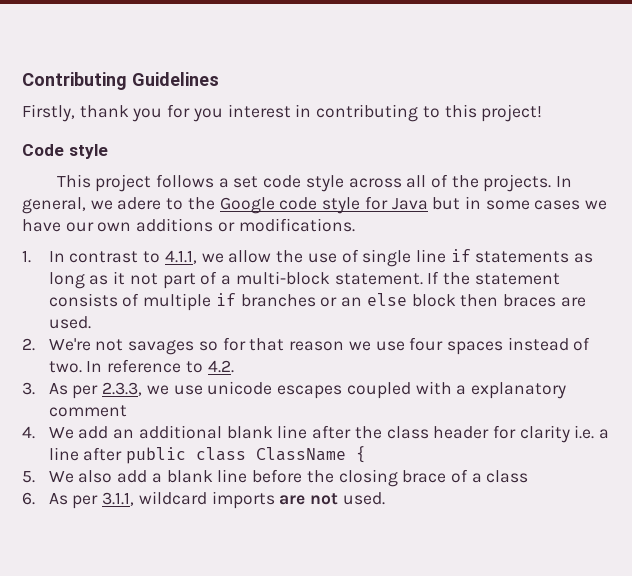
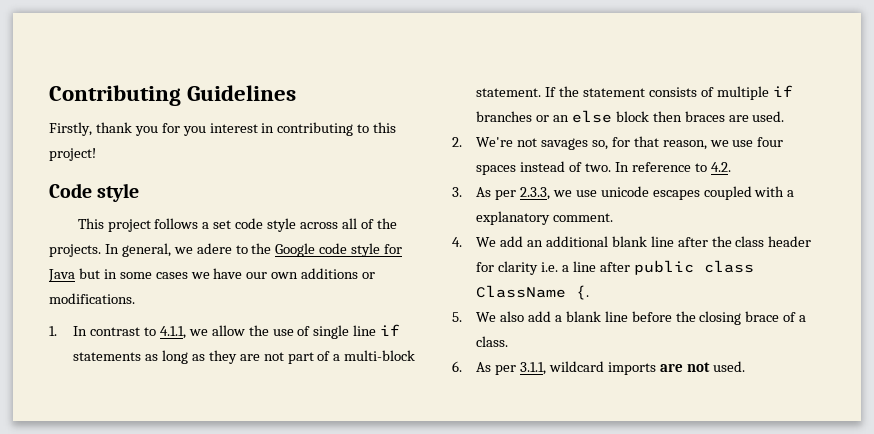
[113,271,126,285] it -> [208,350,260,364] they are
[198,341,218,351] so -> [591,140,608,150] so,
[289,341,345,351] reason -> [662,140,707,150] reason,
[48,405,127,417] comment -> [553,213,614,222] comment.
[356,446,367,463] { -> [576,285,590,300] {.
[486,470,529,483] class -> [476,336,509,347] class.

